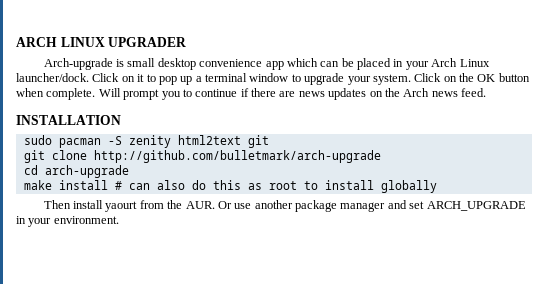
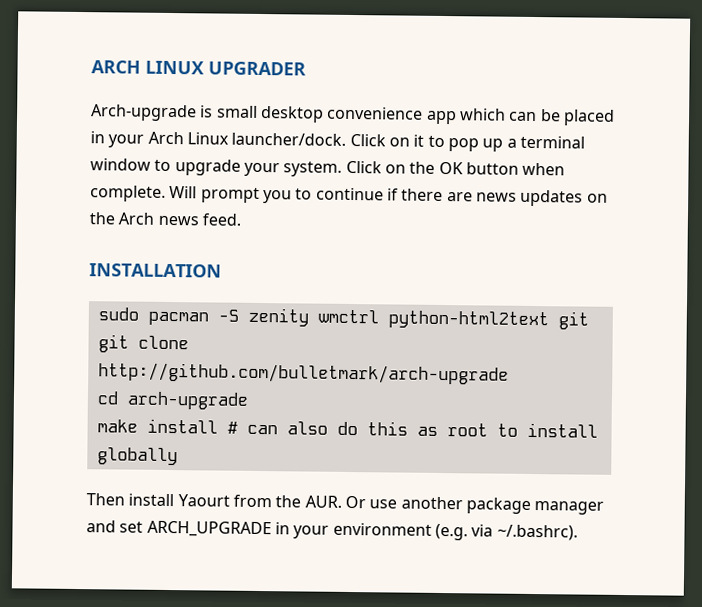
[177,135,241,145] html2text -> [317,309,549,330] wmctrl python-html2text
[105,201,138,212] yaourt -> [177,494,230,507] Yaourt
[53,216,119,224] environment. -> [332,522,578,541] environment (e.g. via ~/.bashrc).

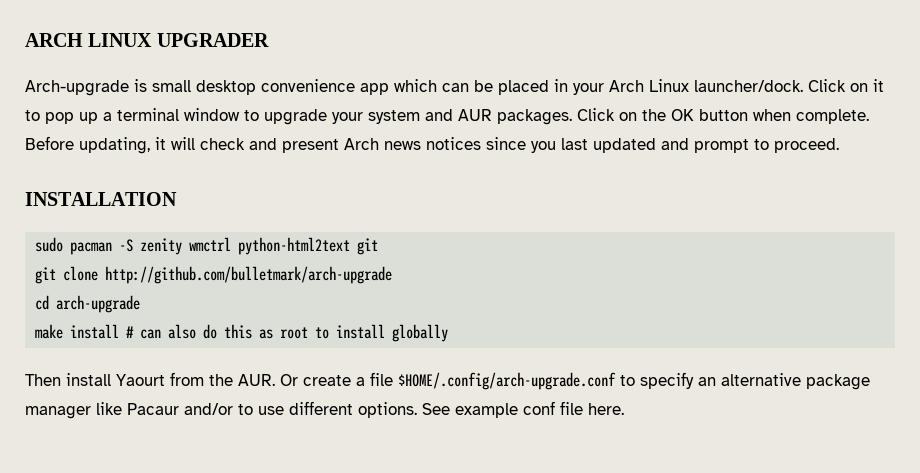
[283,161,343,177] system. -> [368,109,572,125] system and AUR packages.
[169,185,608,207] [89,212,241,226] Will prompt you to continue if there are news updates on the Arch news feed. -> [25,136,839,154] Before updating, it will check and present Arch news notices since you last updated and prompt to proceed.
[369,496,605,515] [86,520,578,541] use another package manager and set ARCH_UPGRADE in your environment (e.g. via ~/.bashrc). -> [303,372,870,390] [25,401,624,419] create a file $HOME/.config/arch-upgrade.conf to specify an alternative package manager like Pacaur and/or to use different options. See example conf file here.

